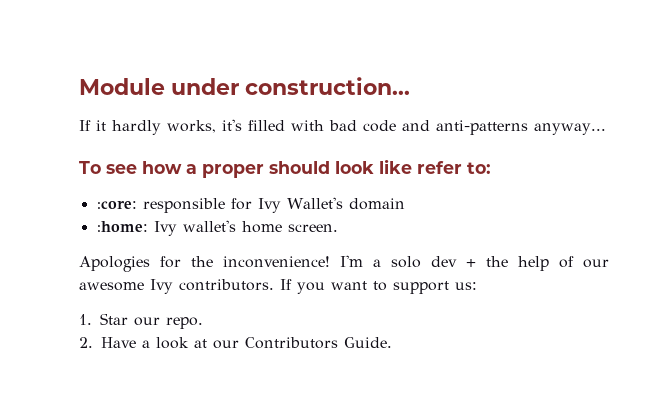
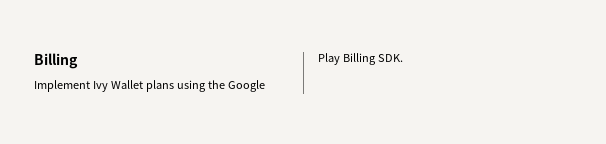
[79,77,410,95] [79,119,606,135] [79,159,491,178] [96,197,405,213] [96,220,338,236] [79,255,609,272] [79,279,477,294] [79,313,203,329] [79,337,392,349] Module under construction... // If it hardly works, it's filled with bad code and anti-patterns anyway... // To see how a proper should look like refer to: // :core: responsible for Ivy Wallet's domain // :home: Ivy wallet's home screen. // Apologies for the inconvenience! I'm a solo dev + the help of our awesome Ivy contributors. If you want to support us: // 1. Star our repo. // 2. Have a look at our Contributors Guide. -> [34,53,78,69] [34,80,265,92] [318,53,403,65] Billing // Implement Ivy Wallet plans using the Google Play Billing SDK.

